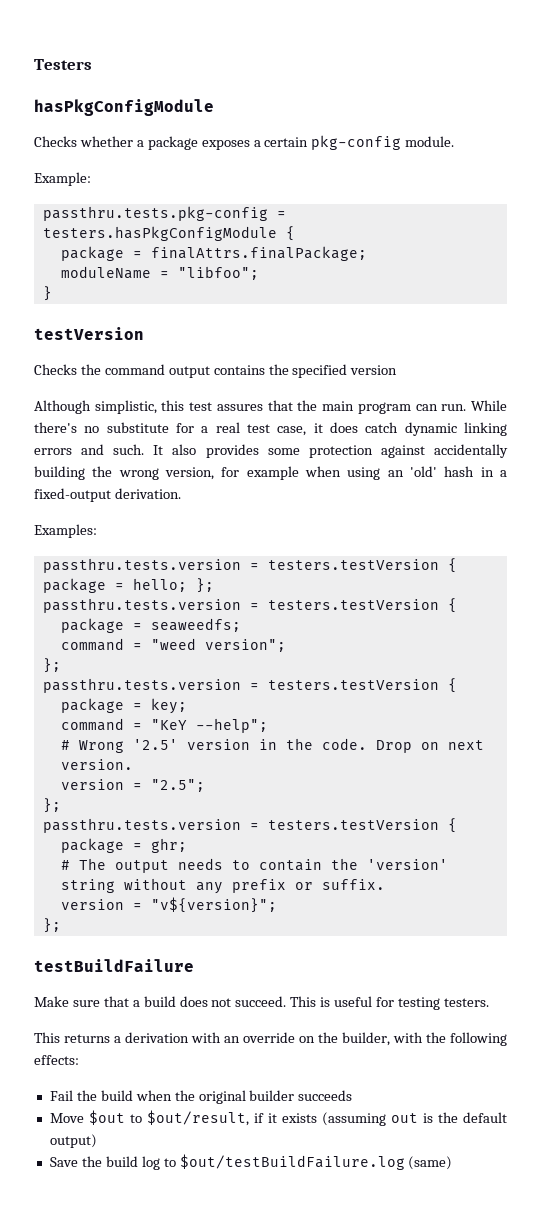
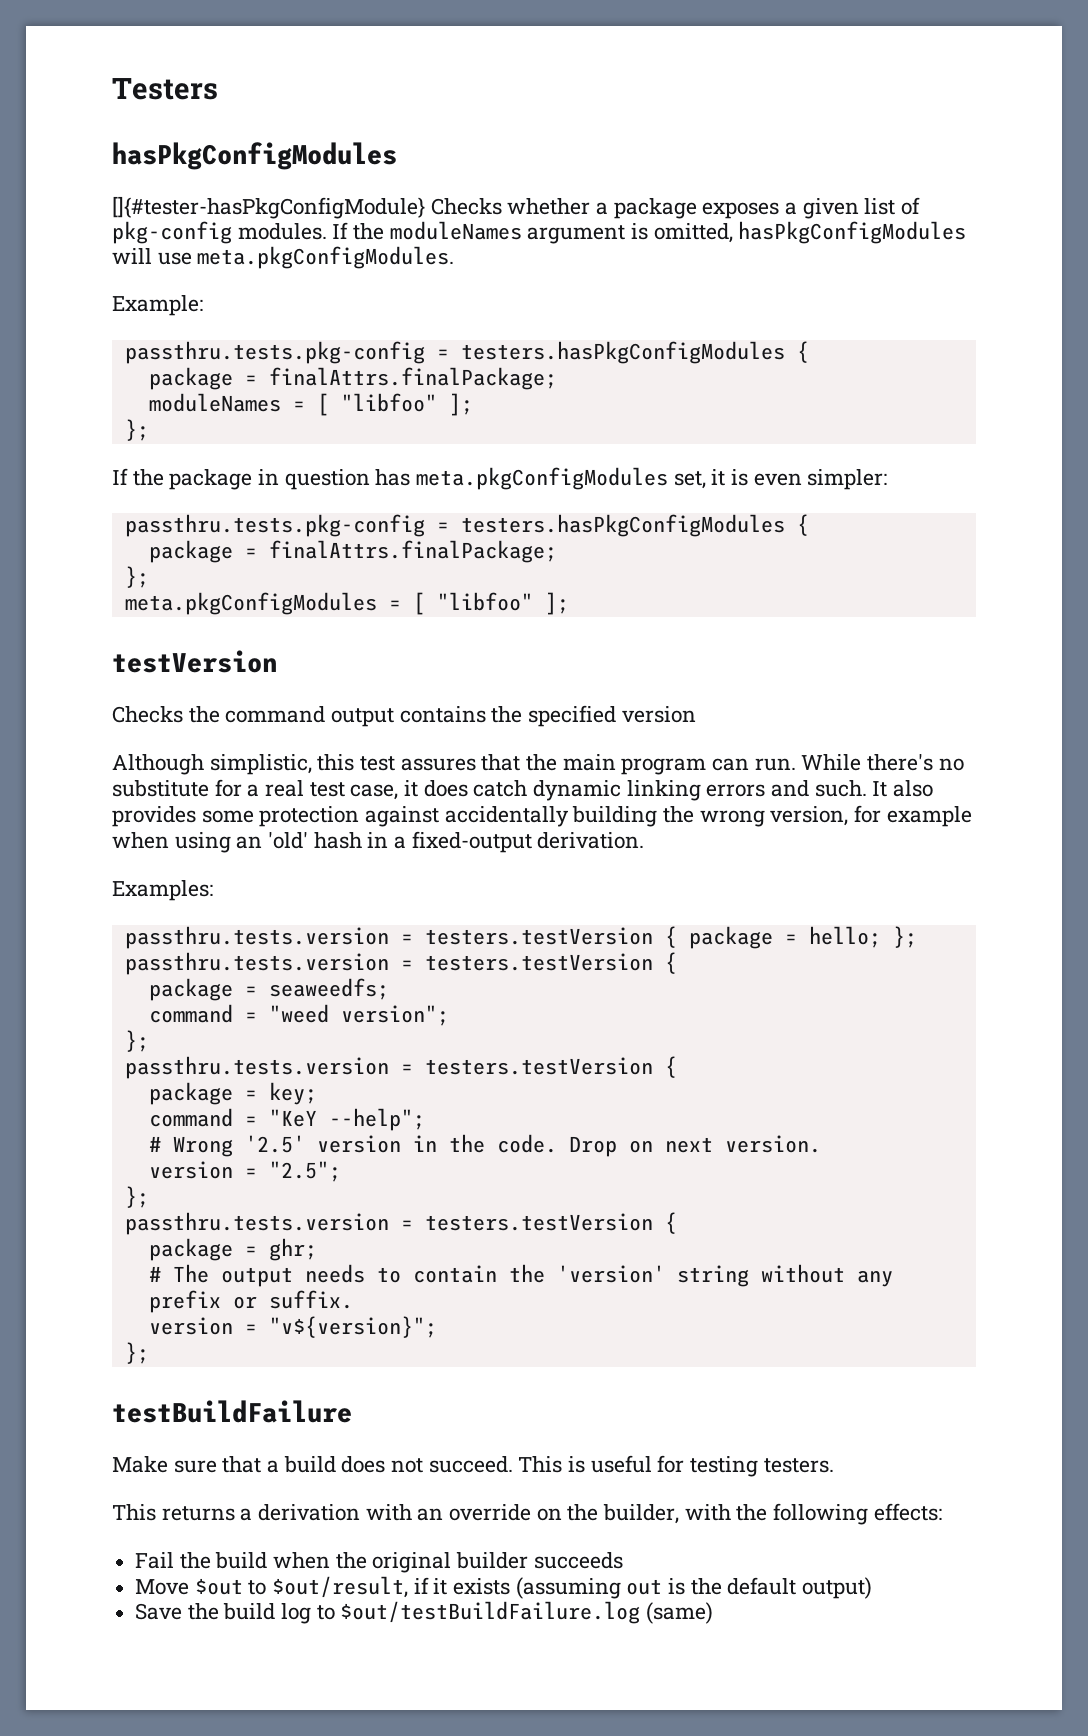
[34,99,214,116] hasPkgConfigModule // -> [112,142,397,170] [112,196,425,219] hasPkgConfigModules // []{#tester-hasPkgConfigModule}
[264,135,455,150] certain pkg-config module. -> [802,197,921,219] [112,221,967,244] [112,246,455,269] given list of pkg-config modules. If the moduleNames argument is omitted, hasPkgConfigModules will use meta.pkgConfigModules.
[42,226,295,241] [60,246,367,261] [60,266,259,280] [42,286,52,301] testers.hasPkgConfigModule { // package = finalAttrs.finalPackage; // moduleName = "libfoo"; // } -> [460,341,809,364] [148,367,557,390] [148,393,473,416] [124,419,149,441] [112,467,888,490] [124,514,809,537] [148,540,557,563] [124,566,149,588] [124,592,569,615] testers.hasPkgConfigModules { // package = finalAttrs.finalPackage; // moduleNames = [ "libfoo" ]; // }; // If the package in question has meta.pkgConfigModules set, it is even simpler: // passthru.tests.pkg-config = testers.hasPkgConfigModules { // package = finalAttrs.finalPackage; // }; // meta.pkgConfigModules = [ "libfoo" ];

